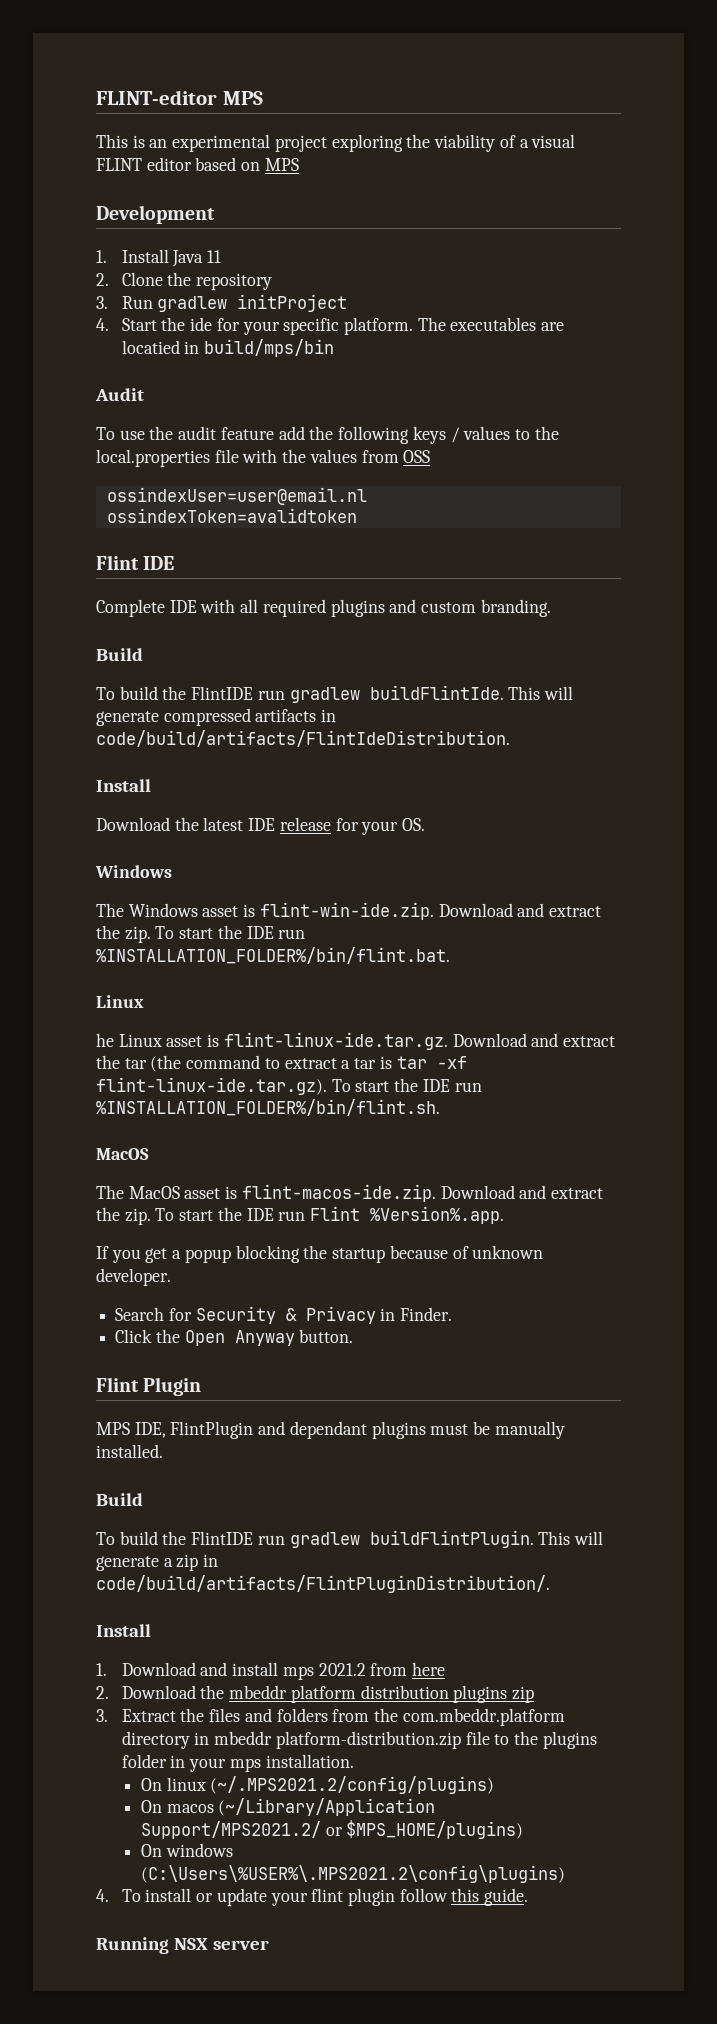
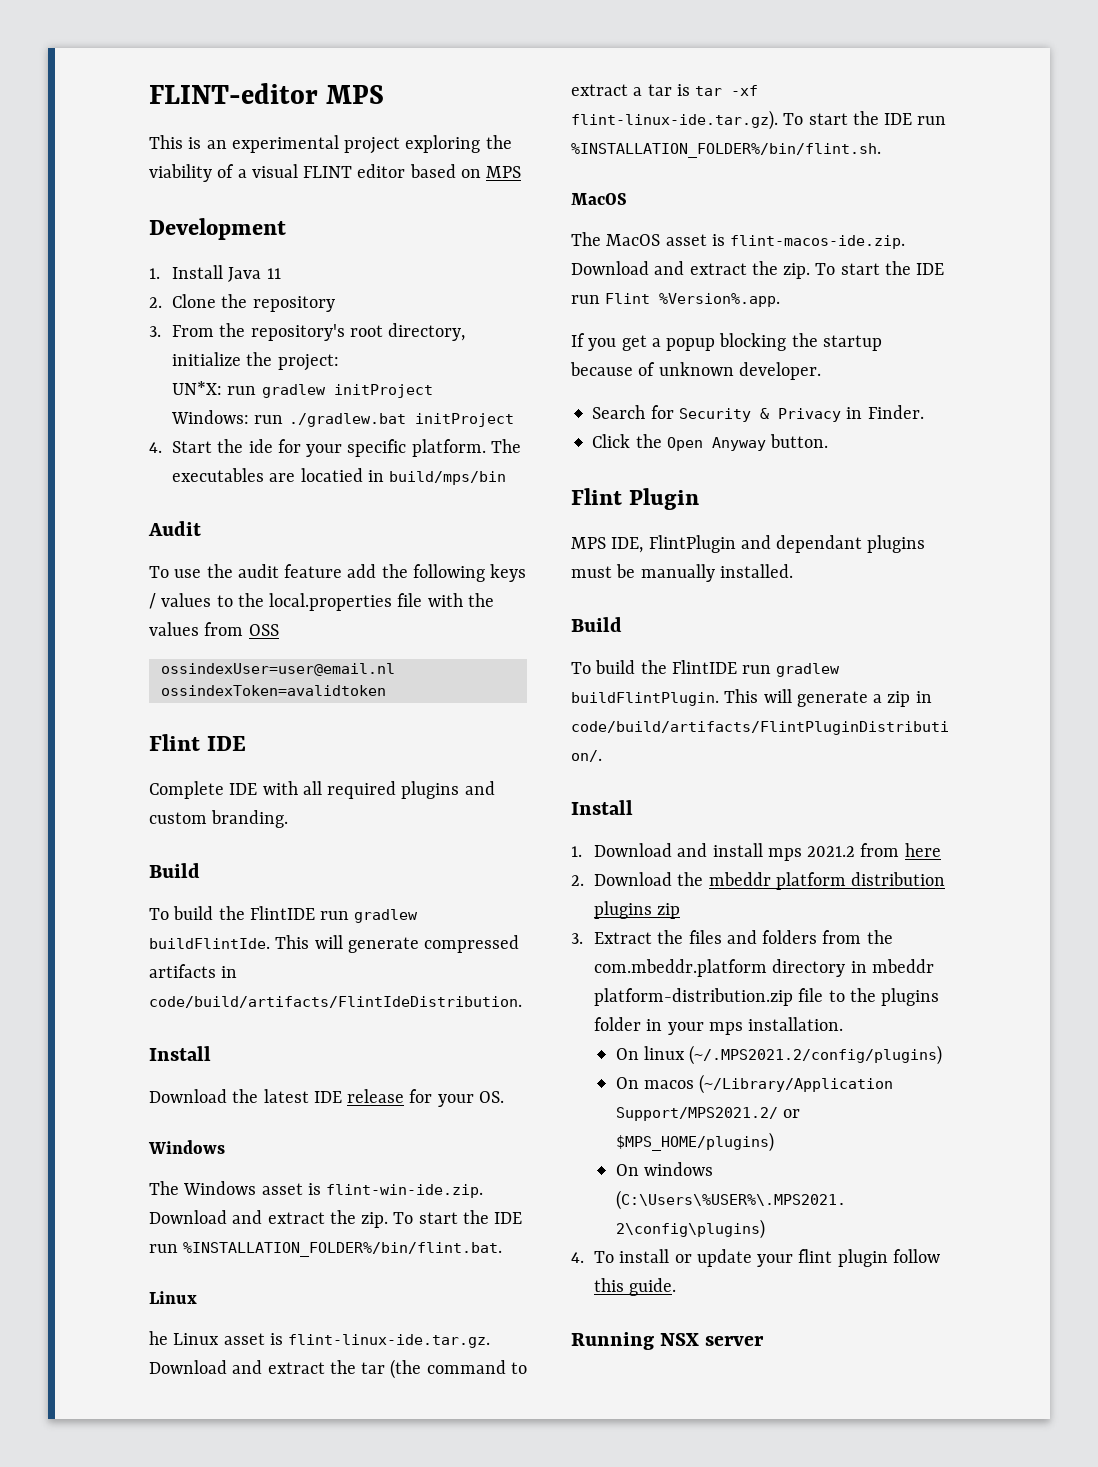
[121,296,228,312] Run gradlew -> [172,323,466,341] [172,352,339,371] [172,381,433,398] [171,410,406,427] From the repository's root directory, initialize the project: // UN*X: run gradlew initProject // Windows: run ./gradlew.bat

